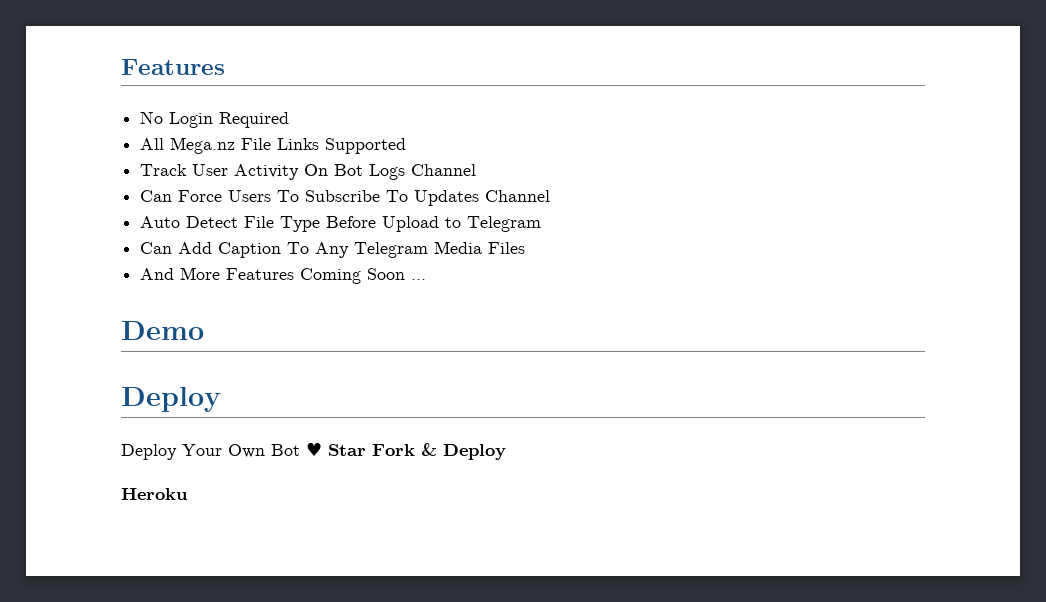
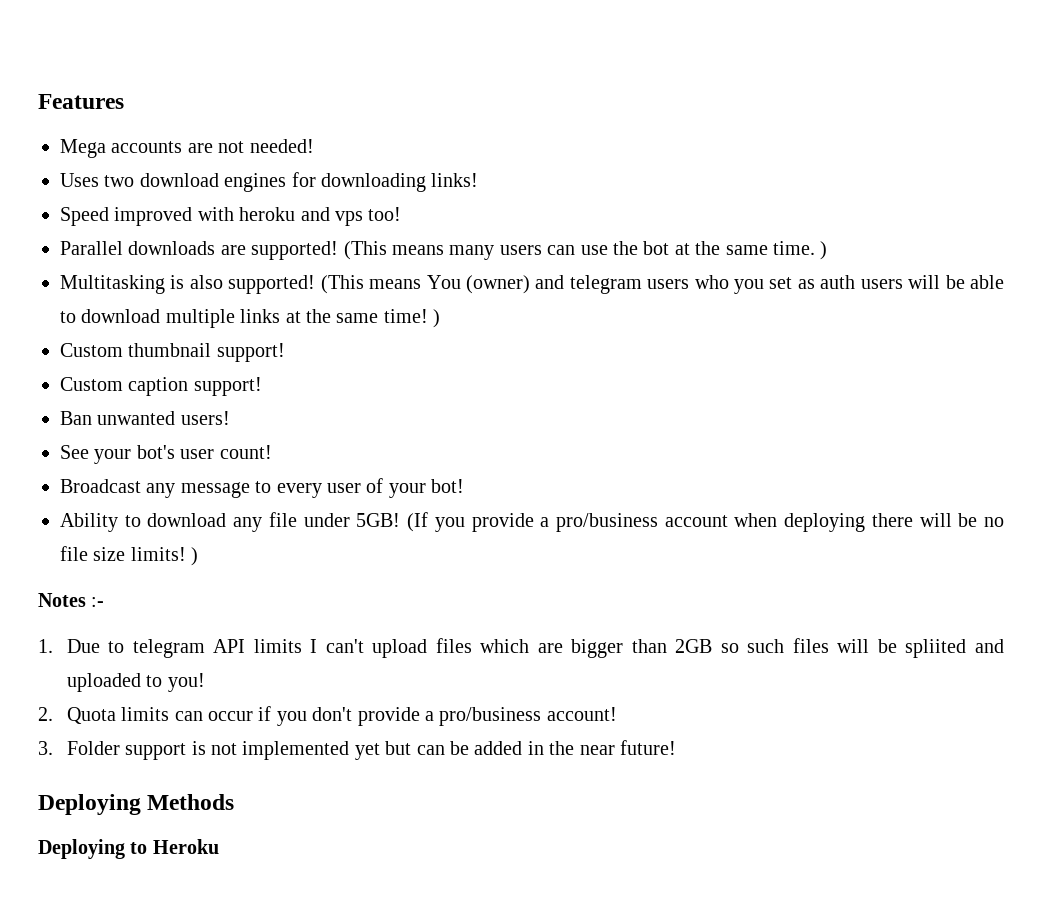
[140,111,290,128] [140,137,407,154] [140,164,477,180] [140,190,551,206] [140,216,542,232] [140,241,526,258] [140,267,427,284] [121,321,204,340] [121,387,221,412] [121,442,506,460] No Login Required // All Mega.nz File Links Supported // Track User Activity On Bot Logs Channel // Can Force Users To Subscribe To Updates Channel // Auto Detect File Type Before Upload to Telegram // Can Add Caption To Any Telegram Media Files // And More Features Coming Soon ... // Demo // Deploy // Deploy Your Own Bot ♥ Star Fork & Deploy // -> [60,139,314,158] [60,172,479,192] [60,207,402,226] [60,241,828,260] [60,275,1005,294] [60,309,441,328] [60,343,285,362] [60,377,262,396] [60,411,230,425] [60,445,272,464] [60,478,465,498] [60,512,1004,532] [60,546,199,566] [38,593,105,607] [38,638,1004,658] [66,673,205,692] [38,706,617,726] [38,740,676,760] [38,794,235,815] [38,839,148,859] Mega accounts are not needed! // Uses two download engines for downloading links! // Speed improved with heroku and vps too! // Parallel downloads are supported! (This means many users can use the bot at the same time. ) // Multitasking is also supported! (This means You (owner) and telegram users who you set as auth users will be able to download multiple links at the same time! ) // Custom thumbnail support! // Custom caption support! // Ban unwanted users! // See your bot's user count! // Broadcast any message to every user of your bot! // Ability to download any file under 5GB! (If you provide a pro/business account when deploying there will be no file size limits! ) // Notes :- // 1. Due to telegram API limits I can't upload files which are bigger than 2GB so such files will be spliited and uploaded to you! // 2. Quota limits can occur if you don't provide a pro/business account! // 3. Folder support is not implemented yet but can be added in the near future! // Deploying Methods // Deploying to

